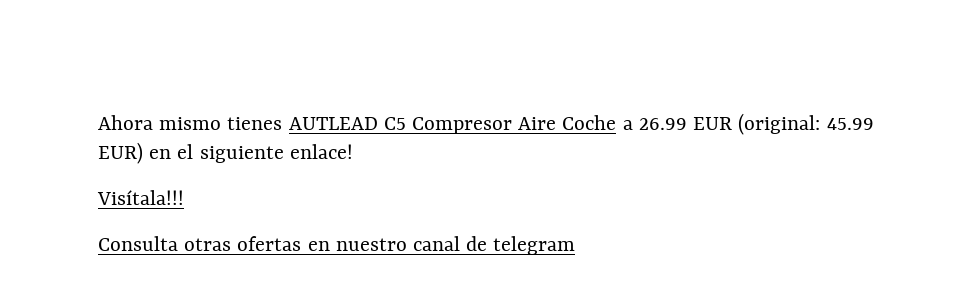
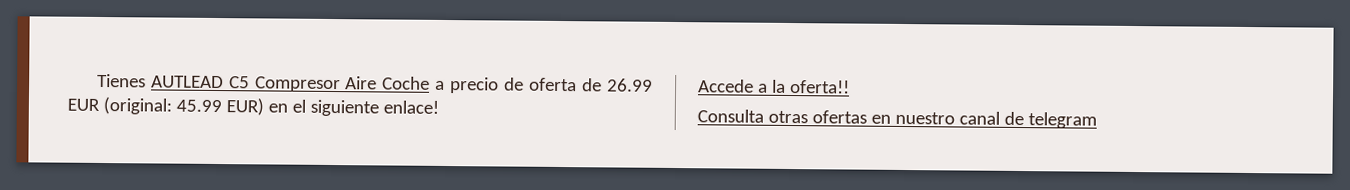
[98,115,283,130] Ahora mismo tienes -> [96,73,146,88] Tienes
(633, 125) none -> [450,77,603,94] precio de oferta de
[97,190,184,205] Visítala!!! -> [698,79,850,94] Accede a la oferta!!

